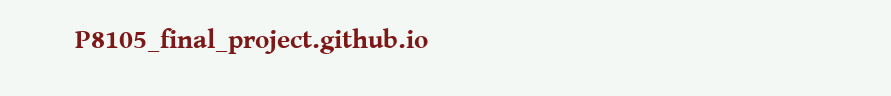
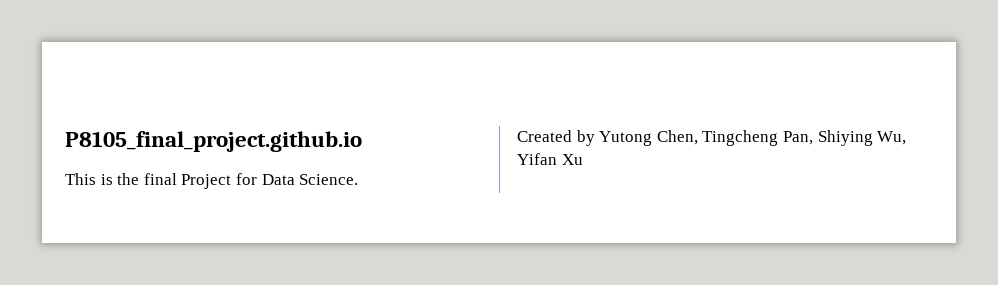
(428, 41) none -> [65,173,359,189] [517,130,907,146] [517,153,583,165] // This is the final Project for Data Science. // Created by Yutong Chen, Tingcheng Pan, Shiying Wu, Yifan Xu

